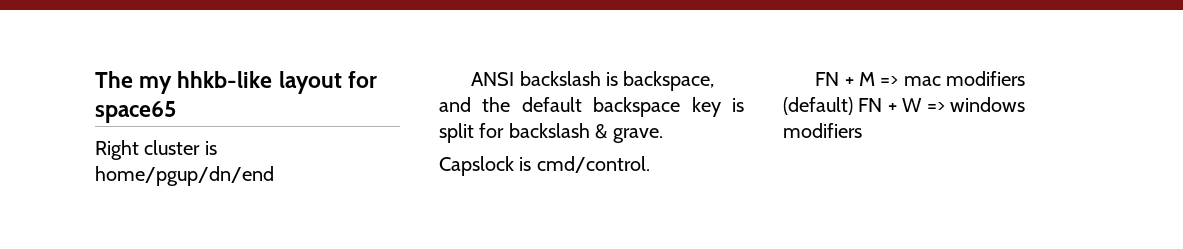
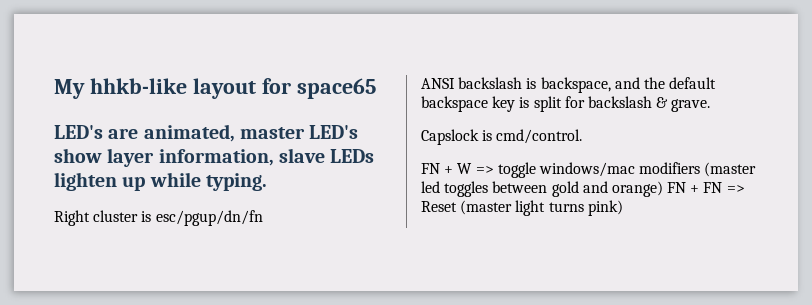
[95,71,173,94] The my -> [54,79,85,99] My
(176, 112) none -> [54,124,359,142] [54,148,375,167] [54,172,267,191] // LED's are animated, master LED's show layer information, slave LEDs lighten up while typing.
[95,166,274,186] home/pgup/dn/end -> [155,210,263,226] esc/pgup/dn/fn
[859,71,1026,86] [783,97,1025,115] [783,123,862,138] M => mac modifiers (default) FN + W => windows modifiers -> [457,162,757,178] [421,181,745,197] [421,200,623,216] W => toggle windows/mac modifiers (master led toggles between gold and orange) FN + FN => Reset (master light turns pink)

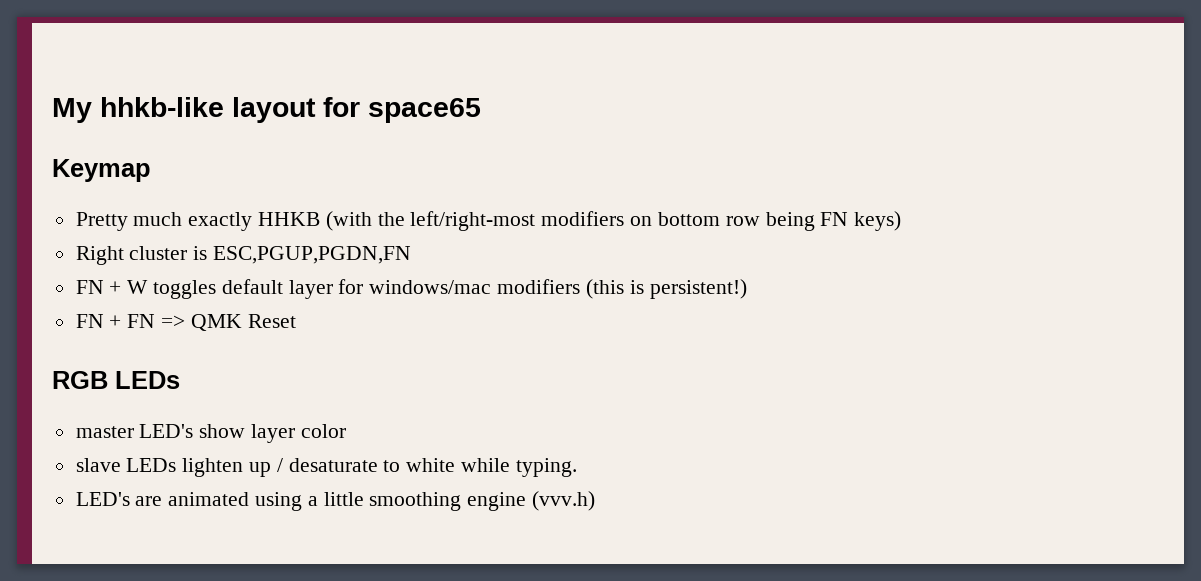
[54,124,235,142] LED's are animated, -> [52,159,151,182] [75,211,902,231] [75,246,412,265] [75,279,747,299] [75,314,296,331] [52,371,180,389] Keymap // Pretty much exactly HHKB (with the left/right-most modifiers on bottom row being FN keys) // Right cluster is ESC,PGUP,PGDN,FN // FN + W toggles default layer for windows/mac modifiers (this is persistent!) // FN + FN => QMK Reset // RGB LEDs //
[158,149,274,166] information, -> [300,424,346,438] color //
[149,172,267,191] [54,210,263,226] [421,77,717,93] [421,96,711,112] [421,129,583,145] [421,162,757,178] [421,181,745,197] [421,200,623,216] while typing. // Right cluster is esc/pgup/dn/fn // ANSI backslash is backspace, and the default backspace key is split for backslash & grave. // Capslock is cmd/control. // FN + W => toggle windows/mac modifiers (master led toggles between gold and orange) FN + FN => Reset (master light turns pink) -> [276,458,577,477] [75,491,596,511] / desaturate to white while typing. // LED's are animated using a little smoothing engine (vvv.h)

